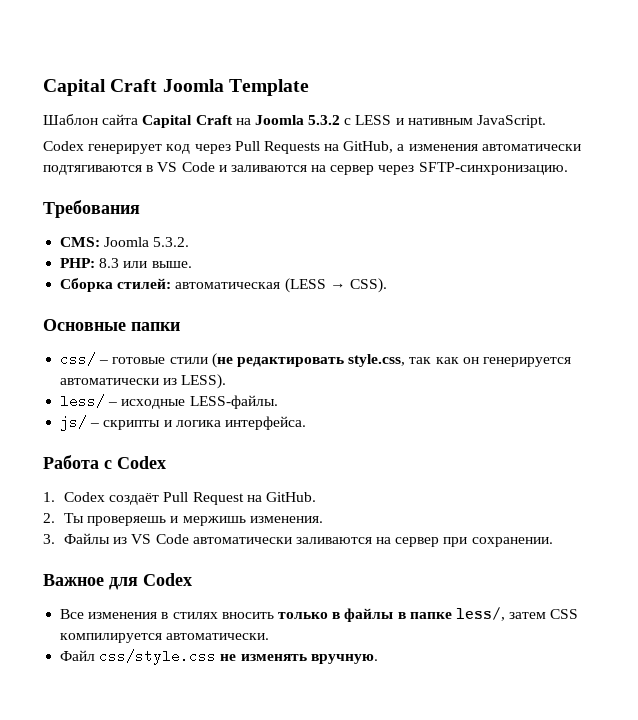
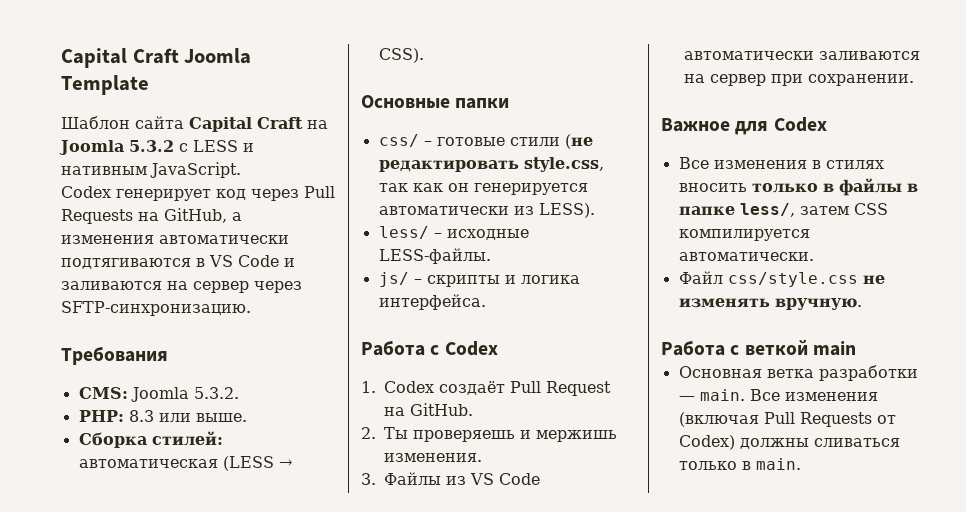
(378, 659) none -> [661,340,856,356] [678,365,918,381] [678,389,878,401] [678,412,896,427] [678,435,900,450] [678,458,801,470] // Работа с веткой main // Основная ветка разработки — main. Все изменения (включая Pull Requests от Codex) должны сливаться только в main.

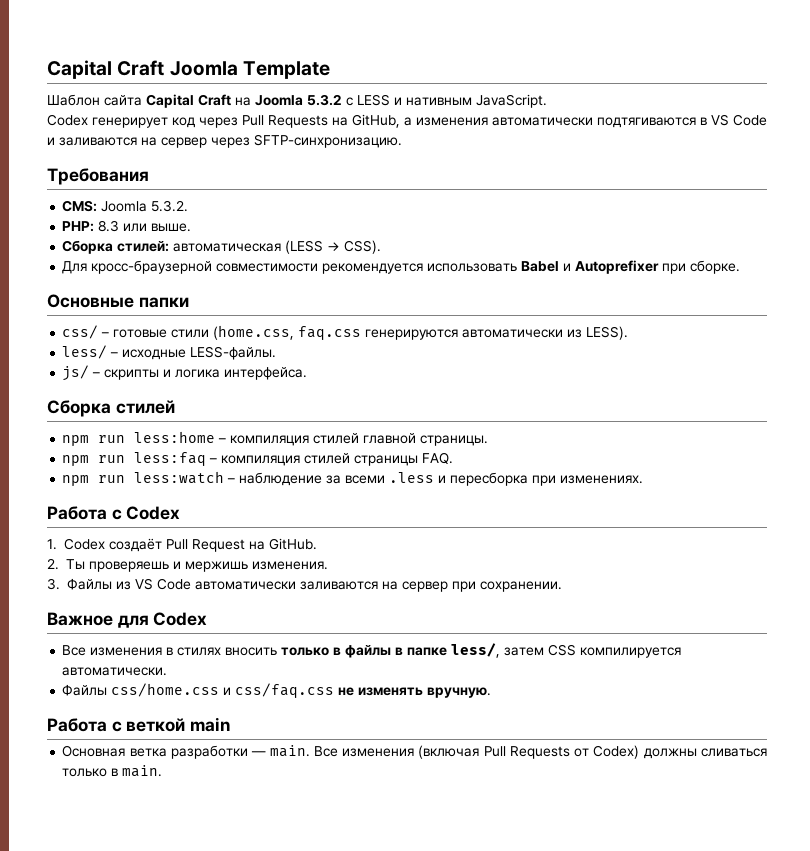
(424, 55) none -> [62,260,741,274] // Для кросс-браузерной совместимости рекомендуется использовать Babel и Autoprefixer при сборке.
[564,134,593,149] [378,157,604,172] [378,183,588,195] (не редактировать style.css, так как он генерируется -> [213,325,459,340] (home.css, faq.css генерируются
(486, 302) none -> [47,400,175,417] [62,431,489,446] [62,452,454,466] [62,471,644,486] // Сборка стилей // npm run less:home – компиляция стилей главной страницы. // npm run less:faq – компиляция стилей страницы FAQ. // npm run less:watch – наблюдение за всеми .less и пересборка при изменениях.
[678,271,858,287] Файл css/style.css -> [62,683,335,698] Файлы css/home.css и css/faq.css

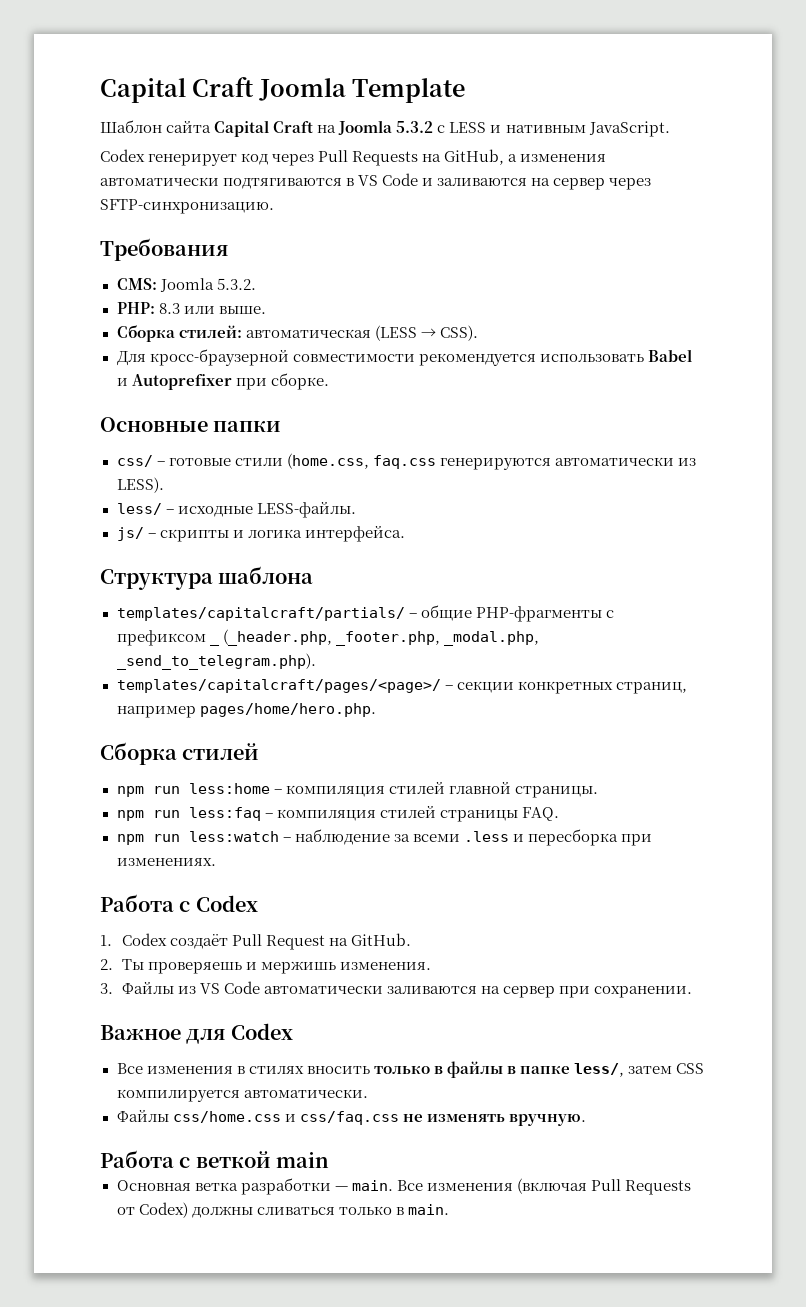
(308, 373) none -> [100,566,314,590] [116,605,614,622] [116,629,539,646] [116,653,316,670] [116,679,687,694] [116,703,376,718] // Структура шаблона // templates/capitalcraft/partials/ – общие PHP-фрагменты с префиксом _ (_header.php, _footer.php, _modal.php, _send_to_telegram.php). // templates/capitalcraft/pages/<page>/ – секции конкретных страниц, например pages/home/hero.php.

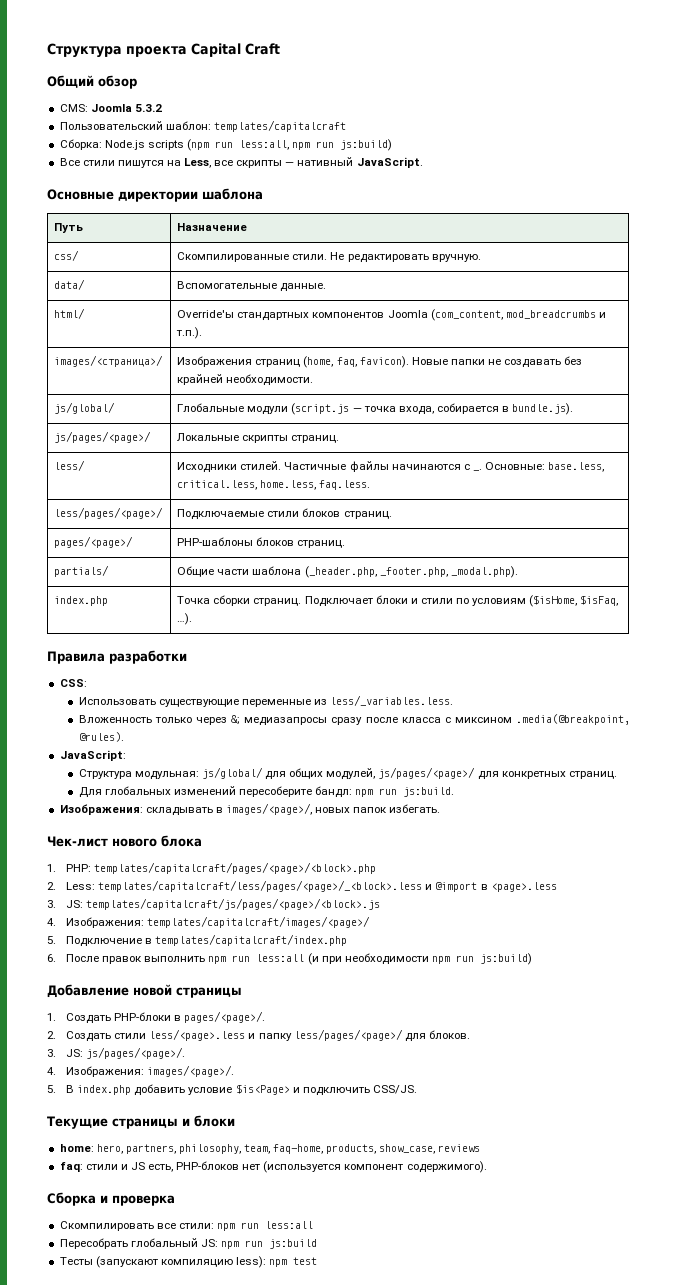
[100,77,466,103] [100,120,670,137] [100,149,607,166] [100,173,652,190] [100,199,274,214] [100,238,228,261] [116,278,256,292] [116,302,266,314] [116,325,478,342] [116,349,692,366] [116,373,329,390] [100,417,282,432] [116,453,696,470] [116,477,164,493] [116,501,356,518] [116,525,405,542] [100,566,314,590] [116,605,614,622] [116,629,539,646] [116,653,316,670] [116,679,687,694] [116,703,376,718] [100,742,260,765] [116,781,598,798] [116,805,559,822] [116,829,652,846] [116,858,216,866] [100,894,258,912] [100,933,411,950] [100,959,431,974] [100,981,693,998] [100,1023,293,1044] [116,1061,705,1078] [116,1089,368,1102] [116,1109,586,1126] [100,1150,330,1168] [116,1178,691,1195] [116,1202,449,1218] Capital Craft Joomla Template // Шаблон сайта Capital Craft на Joomla 5.3.2 с LESS и нативным JavaScript. // Codex генерирует код через Pull Requests на GitHub, а изменения автоматически подтягиваются в VS Code и заливаются на сервер через SFTP-синхронизацию. // Требования // CMS: Joomla 5.3.2. // PHP: 8.3 или выше. // Сборка стилей: автоматическая (LESS → CSS). // Для кросс-браузерной совместимости рекомендуется использовать Babel и Autoprefixer при сборке. // Основные папки // css/ – готовые стили (home.css, faq.css генерируются автоматически из LESS). // less/ – исходные LESS-файлы. // js/ – скрипты и логика интерфейса. // Структура шаблона // templates/capitalcraft/partials/ – общие PHP-фрагменты с префиксом _ (_header.php, _footer.php, _modal.php, _send_to_telegram.php). // templates/capitalcraft/pages/<page>/ – секции конкретных страниц, например pages/home/hero.php. // Сборка стилей // npm run less:home – компиляция стилей главной страницы. // npm run less:faq – компиляция стилей страницы FAQ. // npm run less:watch – наблюдение за всеми .less и пересборка при изменениях. // Работа с Codex // 1. Codex создаёт Pull Request на GitHub. // 2. Ты проверяешь и мержишь изменения. // 3. Файлы из VS Code автоматически заливаются на сервер при сохранении. // Важное для Codex // Все изменения в стилях вносить только в файлы в папке less/, затем CSS компилируется автоматически. // Файлы css/home.css и css/faq.css не изменять вручную. // Работа с веткой main // Основная ветка разработки — main. Все изменения (включая Pull Requests от Codex) должны сливаться только в main. -> [47,43,280,58] [47,75,137,89] [59,104,162,112] [59,120,346,132] [59,139,393,151] [59,157,423,168] [47,188,263,202] [54,223,84,233] [177,223,248,231] [54,250,80,261] [177,252,481,263] [54,279,86,290] [177,281,327,292] [54,308,86,319] [177,309,606,321] [176,327,203,339] [54,355,164,367] [177,356,583,368] [177,374,314,386] [54,402,116,414] [177,403,574,415] [54,431,152,443] [177,433,340,443] [54,460,86,471] [177,461,605,473] [177,480,371,490] [54,507,164,519] [177,508,392,520] [54,536,134,548] [177,537,346,548] [54,565,110,577] [177,566,518,578] [54,596,109,606] [177,595,619,607] [177,613,193,625] [47,650,187,664] [59,679,87,687] [78,695,454,707] [78,714,630,726] [78,732,124,742] [59,750,126,761] [78,767,617,780] [78,786,455,798] [59,803,441,816] [47,835,202,847] [47,862,377,874] [47,880,557,892] [47,898,381,910] [47,916,371,928] [47,934,348,947] [47,953,532,965] [47,984,242,998] [47,1011,266,1024] [47,1029,470,1042] [47,1047,186,1059] [47,1065,235,1077] [47,1084,417,1096] [47,1115,235,1129] [59,1144,481,1154] [59,1161,487,1173] [47,1192,175,1206] [59,1221,313,1231] [59,1238,317,1249] [59,1256,318,1268] Структура проекта Capital Craft // Общий обзор // CMS: Joomla 5.3.2 // Пользовательский шаблон: templates/capitalcraft // Сборка: Node.js scripts (npm run less:all, npm run js:build) // Все стили пишутся на Less, все скрипты — нативный JavaScript. // Основные директории шаблона // Путь | Назначение // css/ | Скомпилированные стили. Не редактировать вручную. // data/ | Вспомогательные данные. // html/ | Override'ы стандартных компонентов Joomla (com_content, mod_breadcrumbs и т.п.). // images/<страница>/ | Изображения страниц (home, faq, favicon). Новые папки не создавать без крайней необходимости. // js/global/ | Глобальные модули (script.js — точка входа, собирается в bundle.js). // js/pages/<page>/ | Локальные скрипты страниц. // less/ | Исходники стилей. Частичные файлы начинаются с _. Основные: base.less, critical.less, home.less, faq.less. // less/pages/<page>/ | Подключаемые стили блоков страниц. // pages/<page>/ | PHP‑шаблоны блоков страниц. // partials/ | Общие части шаблона (_header.php, _footer.php, _modal.php). // index.php | Точка сборки страниц. Подключает блоки и стили по условиям ($isHome, $isFaq, …). // Правила разработки // CSS: // Использовать существующие переменные из less/_variables.less. // Вложенность только через &; медиазапросы сразу после класса с миксином .media(@breakpoint, @rules). // JavaScript: // Структура модульная: js/global/ для общих модулей, js/pages/<page>/ для конкретных страниц. // Для глобальных изменений пересоберите бандл: npm run js:build. // Изображения: складывать в images/<page>/, новых папок избегать. // Чек‑лист нового блока // 1. PHP: templates/capitalcraft/pages/<page>/<block>.php // 2. Less: templates/capitalcraft/less/pages/<page>/_<block>.less и @import в <page>.less // 3. JS: templates/capitalcraft/js/pages/<page>/<block>.js // 4. Изображения: templates/capitalcraft/images/<page>/ // 5. Подключение в templates/capitalcraft/index.php // 6. После правок выполнить npm run less:all (и при необходимости npm run js:build) // Добавление новой страницы // 1. Создать PHP‑блоки в pages/<page>/. // 2. Создать стили less/<page>.less и папку less/pages/<page>/ для блоков. // 3. JS: js/pages/<page>/. // 4. Изображения: images/<page>/. // 5. В index.php добавить условие $is<Page> и подключить CSS/JS. // Текущие страницы и блоки // home: hero, partners, philosophy, team, faq-home, products, show_case, reviews // faq: стили и JS есть, PHP‑блоков нет (используется компонент содержимого). // Сборка и проверка // Скомпилировать все стили: npm run less:all // Пересобрать глобальный JS: npm run js:build // Тесты (запускают компиляцию less): npm test

